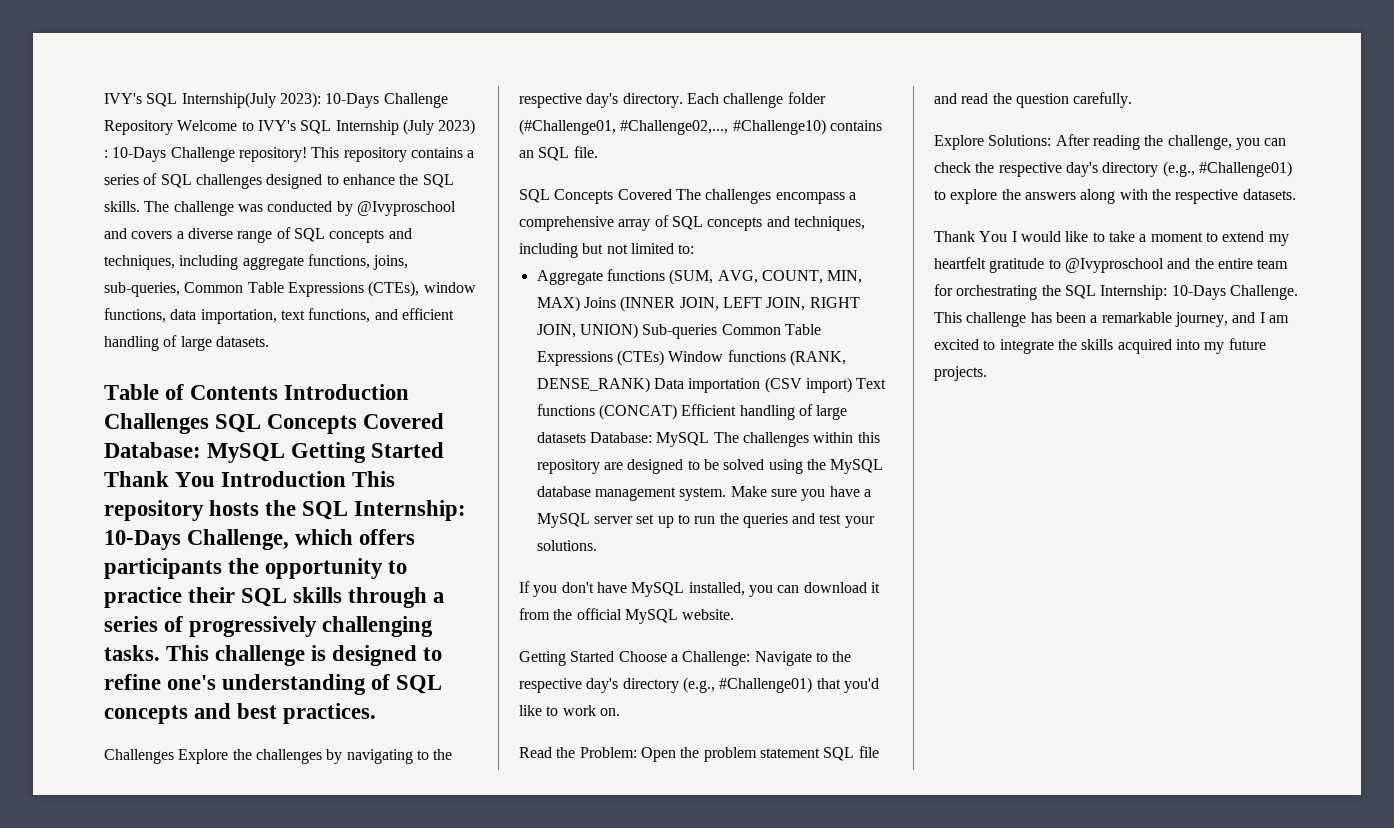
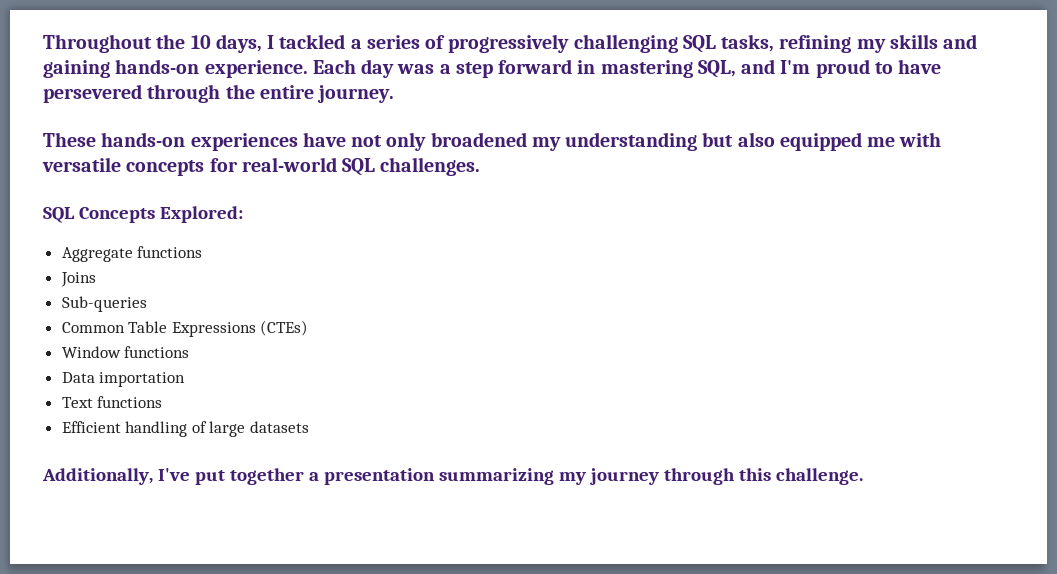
[104,92,448,108] [104,119,476,135] [104,147,475,162] [104,173,454,189] [104,201,456,216] [104,227,412,243] [104,254,409,270] [104,281,476,297] [104,308,454,324] [104,335,269,351] [104,384,410,400] [104,413,445,434] [104,442,445,463] [104,471,396,487] [104,500,467,521] [104,529,416,550] [104,558,408,579] [104,587,428,608] IVY's SQL Internship(July 2023): 10-Days Challenge Repository Welcome to IVY's SQL Internship (July 2023) : 10-Days Challenge repository! This repository contains a series of SQL challenges designed to enhance the SQL skills. The challenge was conducted by @Ivyproschool and covers a diverse range of SQL concepts and techniques, including aggregate functions, joins, sub-queries, Common Table Expressions (CTEs), window functions, data importation, text functions, and efficient handling of large datasets. // Table of Contents Introduction Challenges SQL Concepts Covered Database: MySQL Getting Started Thank You Introduction This repository hosts the SQL Internship: 10-Days Challenge, which offers participants the opportunity to practice their SQL skills through -> [43,34,346,53] Throughout the 10 days, I tackled
[104,645,443,666] [104,674,443,695] [104,703,377,724] [104,749,453,764] [519,92,826,108] [519,119,882,135] [519,146,598,161] [519,189,856,204] [519,215,865,231] [519,243,695,258] [536,269,863,285] [536,296,860,312] [536,323,638,339] tasks. This challenge is designed to refine one's understanding of SQL concepts and best practices. // Challenges Explore the challenges by navigating to the respective day's directory. Each challenge folder (#Challenge01, #Challenge02,..., #Challenge10) contains an SQL file. // SQL Concepts Covered The challenges encompass a comprehensive array of SQL concepts and techniques, including but not limited to: // Aggregate functions (SUM, AVG, COUNT, MIN, MAX) Joins (INNER JOIN, LEFT JOIN, RIGHT JOIN, UNION) -> [682,34,978,53] [43,59,942,78] [43,84,395,103] [43,132,942,151] [42,157,481,176] [43,206,243,223] [61,246,203,262] [60,272,96,287] SQL tasks, refining my skills and gaining hands-on experience. Each day was a step forward in mastering SQL, and I'm proud to have persevered through the entire journey. // These hands-on experiences have not only broadened my understanding but also equipped me with versatile concepts for real-world SQL challenges. // SQL Concepts Explored: // Aggregate functions // Joins //
(718, 331) none -> (147, 304) //
(664, 358) none -> (309, 328) //
[789,350,846,366] [536,377,650,393] (RANK, DENSE_RANK) -> (190, 352) //
[764,377,852,393] (CSV import) -> (186, 379) //
[598,404,677,420] (CONCAT) -> (163, 402) //
[589,432,880,447] [536,459,884,474] [536,486,871,501] [536,513,875,528] [536,540,597,551] [519,581,880,597] [519,608,735,624] [519,651,852,666] [519,677,879,693] [519,705,620,716] [519,746,879,762] [934,92,1133,108] [934,134,1287,150] [934,161,1292,177] [934,189,1296,204] [934,231,1289,246] [934,257,1289,273] [934,284,1298,300] [934,312,1289,327] [934,338,1266,354] [934,366,987,381] Database: MySQL The challenges within this repository are designed to be solved using the MySQL database management system. Make sure you have a MySQL server set up to run the queries and test your solutions. // If you don't have MySQL installed, you can download it from the official MySQL website. // Getting Started Choose a Challenge: Navigate to the respective day's directory (e.g., #Challenge01) that you'd like to work on. // Read the Problem: Open the problem statement SQL file and read the question carefully. // Explore Solutions: After reading the challenge, you can check the respective day's directory (e.g., #Challenge01) to explore the answers along with the respective datasets. // Thank You I would like to take a moment to extend my heartfelt gratitude to @Ivyproschool and the entire team for orchestrating the SQL Internship: 10-Days Challenge. This challenge has been a remarkable journey, and I am excited to integrate the skills acquired into my future projects. -> [42,468,863,485] // Additionally, I've put together a presentation summarizing my journey through this challenge.

